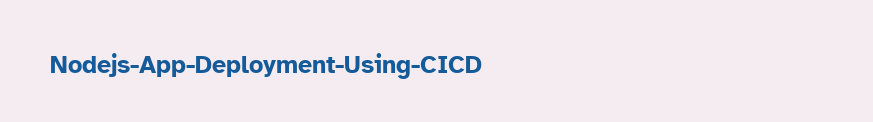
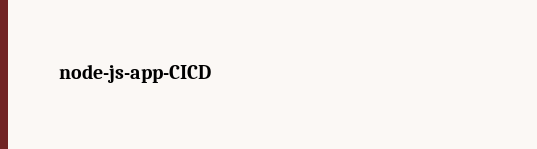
[50,53,482,79] Nodejs-App-Deployment-Using-CICD -> [59,64,211,83] node-js-app-CICD

